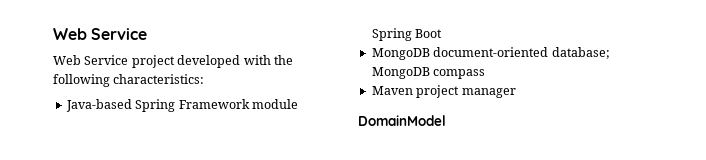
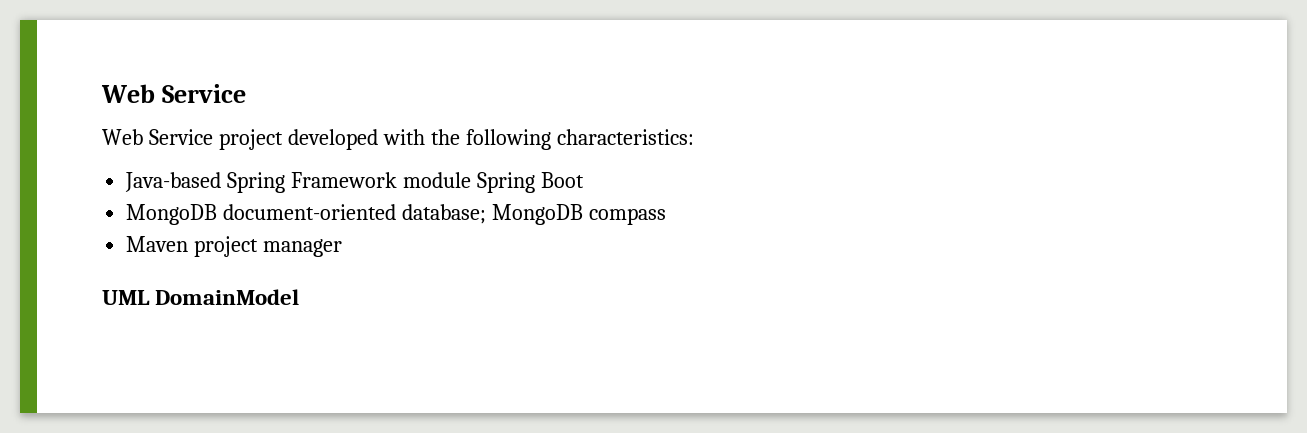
(516, 93) none -> [102,290,150,305] UML

